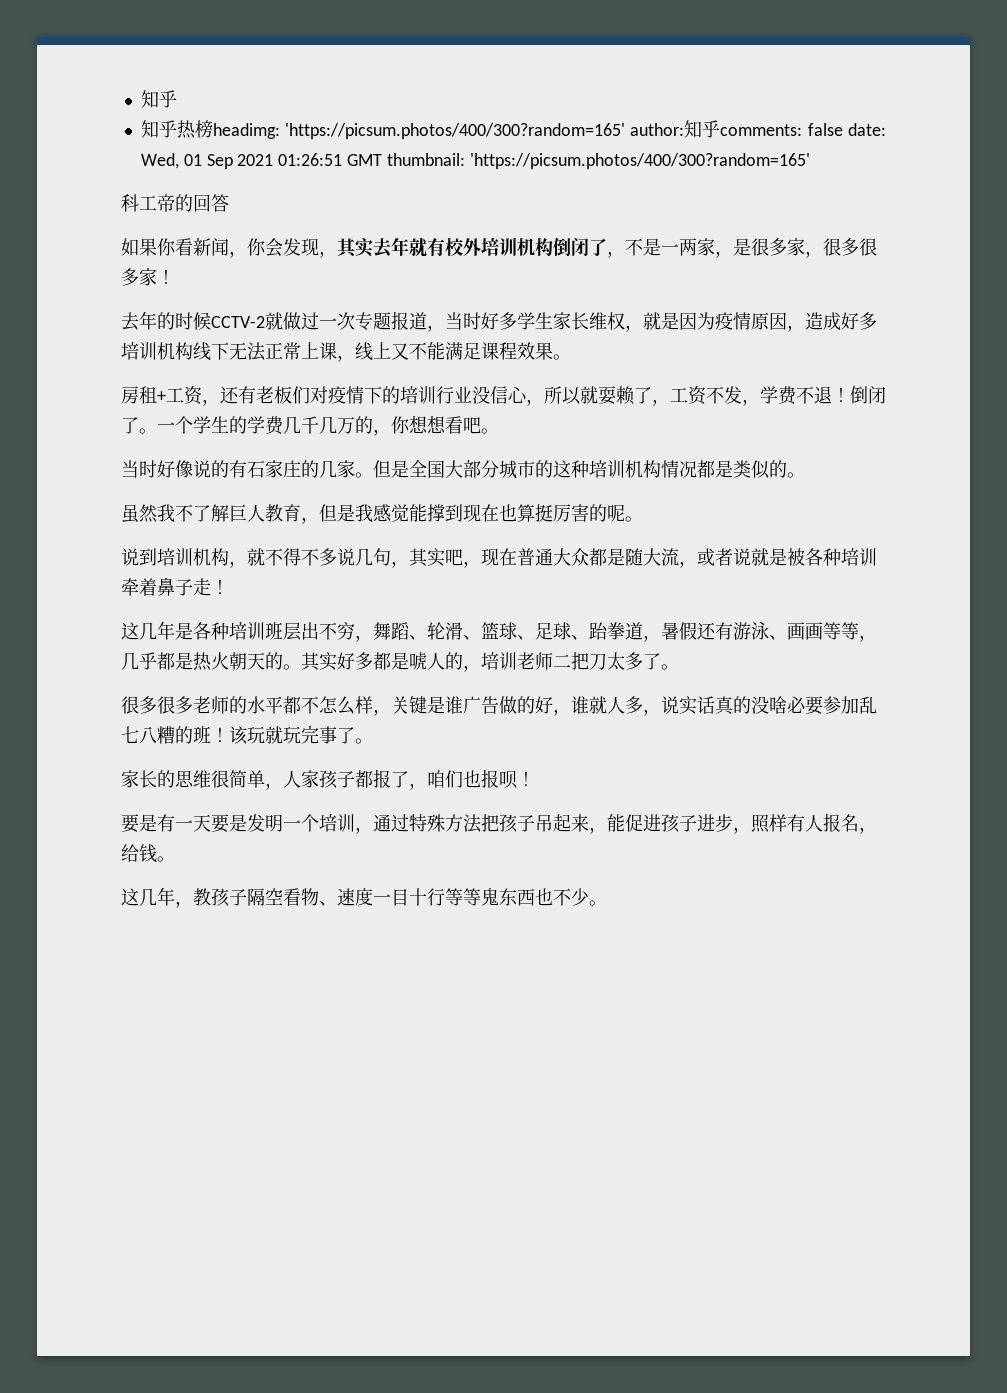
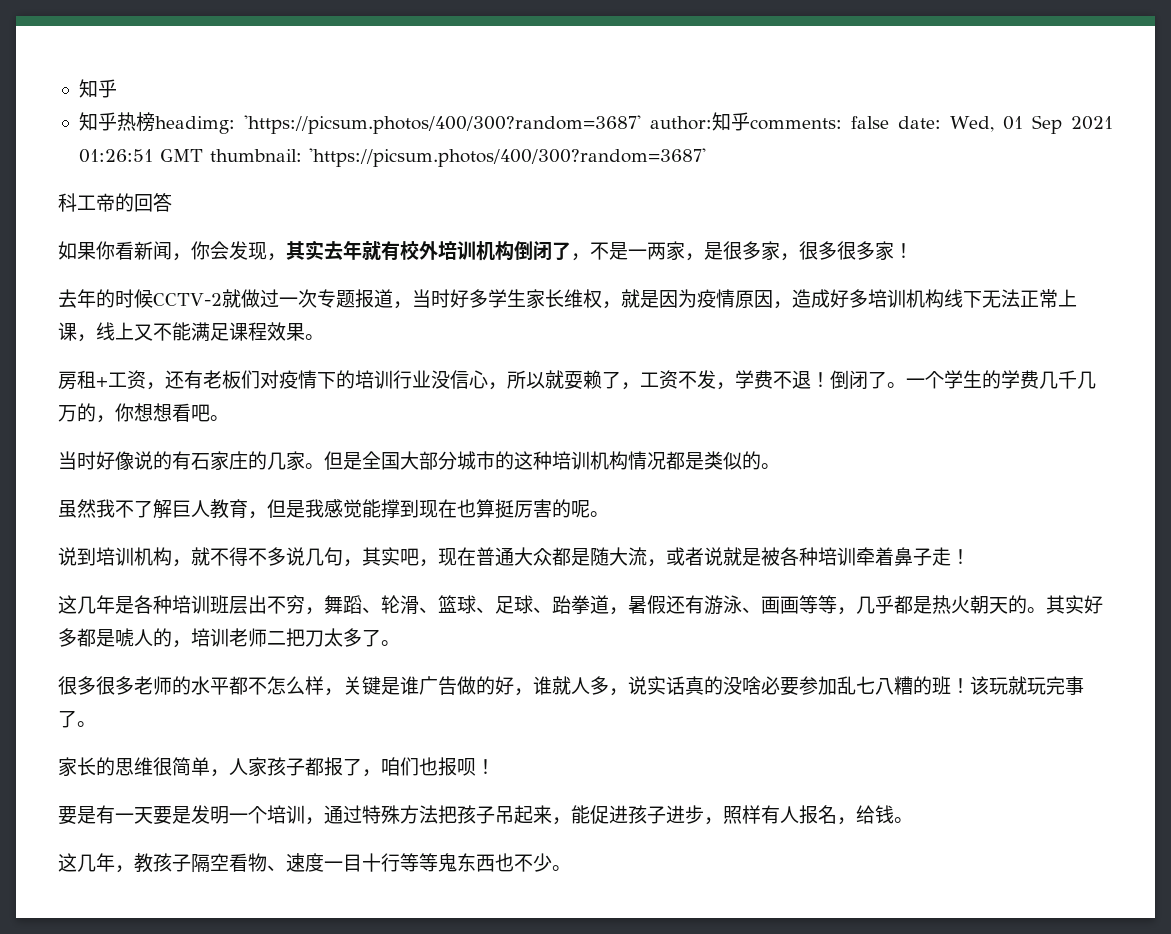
[285,123,626,139] 'https://picsum.photos/400/300?random=165' -> [243,115,641,134] 'https://picsum.photos/400/300?random=3687'
[469,153,810,169] 'https://picsum.photos/400/300?random=165' -> [308,148,706,167] 'https://picsum.photos/400/300?random=3687'

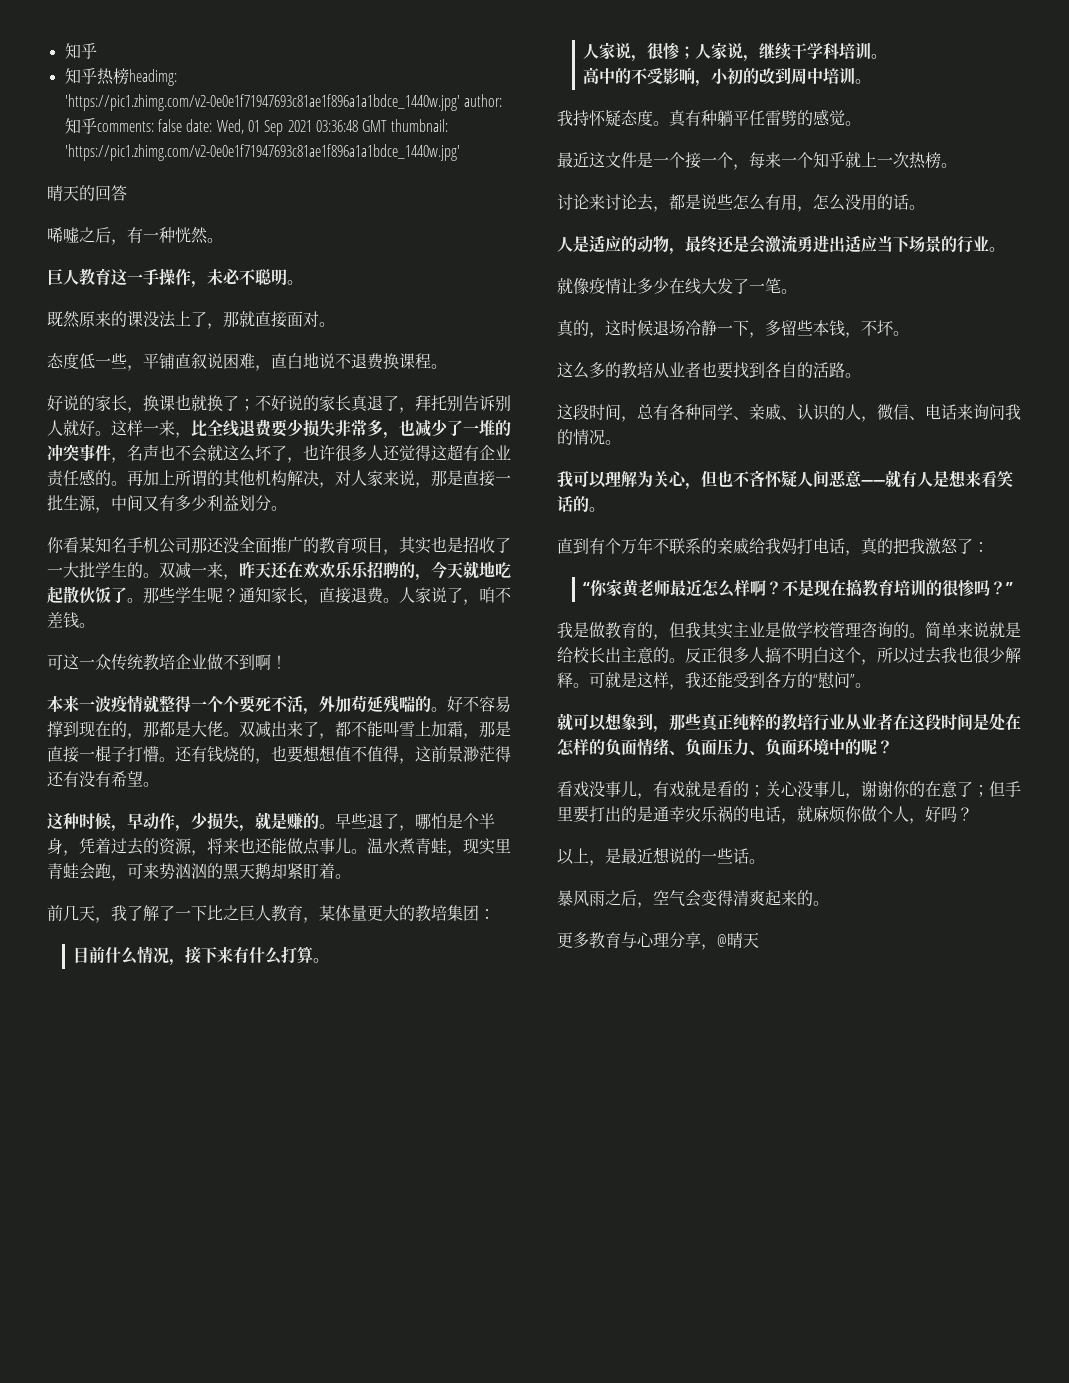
[243,115,641,134] 'https://picsum.photos/400/300?random=3687' -> [64,94,460,111] 'https://pic1.zhimg.com/v2-0e0e1f71947693c81ae1f896a1a1bdce_1440w.jpg'
[78,149,153,163] 01:26:51 -> [315,120,358,132] 03:36:48
[308,148,706,167] [58,193,115,212] 'https://picsum.photos/400/300?random=3687' // 科工帝 -> [64,144,460,161] [47,185,79,201] 'https://pic1.zhimg.com/v2-0e0e1f71947693c81ae1f896a1a1bdce_1440w.jpg' // 晴天
[58,240,913,261] [58,289,1077,309] [58,322,324,342] [58,370,1096,390] [58,403,229,423] [58,451,780,471] [58,499,609,519] [58,547,970,567] [58,595,1103,615] [58,628,400,648] [58,676,1084,696] [58,710,96,728] [58,757,495,777] [58,805,913,825] [58,853,571,873] 如果你看新闻，你会发现，其实去年就有校外培训机构倒闭了，不是一两家，是很多家，很多很多家！ // 去年的时候CCTV-2就做过一次专题报道，当时好多学生家长维权，就是因为疫情原因，造成好多培训机构线下无法正常上课，线上又不能满足课程效果。 // 房租+工资，还有老板们对疫情下的培训行业没信心，所以就耍赖了，工资不发，学费不退！倒闭了。一个学生的学费几千几万的，你想想看吧。 // 当时好像说的有石家庄的几家。但是全国大部分城市的这种培训机构情况都是类似的。 // 虽然我不了解巨人教育，但是我感觉能撑到现在也算挺厉害的呢。 // 说到培训机构，就不得不多说几句，其实吧，现在普通大众都是随大流，或者说就是被各种培训牵着鼻子走！ // 这几年是各种培训班层出不穷，舞蹈、轮滑、篮球、足球、跆拳道，暑假还有游泳、画画等等，几乎都是热火朝天的。其实好多都是唬人的，培训老师二把刀太多了。 // 很多很多老师的水平都不怎么样，关键是谁广告做的好，谁就人多，说实话真的没啥必要参加乱七八糟的班！该玩就玩完事了。 // 家长的思维很简单，人家孩子都报了，咱们也报呗！ // 要是有一天要是发明一个培训，通过特殊方法把孩子吊起来，能促进孩子进步，照样有人报名，给钱。 // 这几年，教孩子隔空看物、速度一目十行等等鬼东西也不少。 -> [47,227,223,245] [47,268,303,288] [47,311,335,329] [47,352,447,371] [47,394,511,413] [47,419,511,439] [47,444,511,463] [47,469,511,488] [47,495,287,513] [47,536,511,555] [47,561,511,581] [47,586,511,605] [47,612,95,629] [47,654,287,671] [47,695,511,715] [47,721,511,739] [47,745,511,764] [47,770,159,787] [47,812,495,832] [47,837,511,856] [47,863,351,881] [47,905,495,923] [73,946,330,966] [583,42,888,62] [583,67,872,87] [557,109,861,127] [557,152,957,170] [557,194,925,212] [557,235,1005,255] [557,277,797,295] [557,319,909,338] [557,361,861,379] [557,404,1021,422] [557,429,621,445] [557,470,1013,490] [557,496,605,512] [557,537,989,556] [583,579,1014,597] [557,622,1021,640] [557,646,1021,665] [557,672,871,690] [557,713,1021,733] [557,738,893,756] [557,781,1021,799] [557,806,973,824] [557,847,765,866] [557,890,829,908] [557,932,759,950] 唏嘘之后，有一种恍然。 // 巨人教育这一手操作，未必不聪明。 // 既然原来的课没法上了，那就直接面对。 // 态度低一些，平铺直叙说困难，直白地说不退费换课程。 // 好说的家长，换课也就换了；不好说的家长真退了，拜托别告诉别人就好。这样一来，比全线退费要少损失非常多，也减少了一堆的冲突事件，名声也不会就这么坏了，也许很多人还觉得这超有企业责任感的。再加上所谓的其他机构解决，对人家来说，那是直接一批生源，中间又有多少利益划分。 // 你看某知名手机公司那还没全面推广的教育项目，其实也是招收了一大批学生的。双减一来，昨天还在欢欢乐乐招聘的，今天就地吃起散伙饭了。那些学生呢？通知家长，直接退费。人家说了，咱不差钱。 // 可这一众传统教培企业做不到啊！ // 本来一波疫情就整得一个个要死不活，外加苟延残喘的。好不容易撑到现在的，那都是大佬。双减出来了，都不能叫雪上加霜，那是直接一棍子打懵。还有钱烧的，也要想想值不值得，这前景渺茫得还有没有希望。 // 这种时候，早动作，少损失，就是赚的。早些退了，哪怕是个半身，凭着过去的资源，将来也还能做点事儿。温水煮青蛙，现实里青蛙会跑，可来势汹汹的黑天鹅却紧盯着。 // 前几天，我了解了一下比之巨人教育，某体量更大的教培集团： // 目前什么情况，接下来有什么打算。 // 人家说，很惨；人家说，继续干学科培训。 // 高中的不受影响，小初的改到周中培训。 // 我持怀疑态度。真有种躺平任雷劈的感觉。 // 最近这文件是一个接一个，每来一个知乎就上一次热榜。 // 讨论来讨论去，都是说些怎么有用，怎么没用的话。 // 人是适应的动物，最终还是会激流勇进出适应当下场景的行业。 // 就像疫情让多少在线大发了一笔。 // 真的，这时候退场冷静一下，多留些本钱，不坏。 // 这么多的教培从业者也要找到各自的活路。 // 这段时间，总有各种同学、亲戚、认识的人，微信、电话来询问我的情况。 // 我可以理解为关心，但也不吝怀疑人间恶意——就有人是想来看笑话的。 // 直到有个万年不联系的亲戚给我妈打电话，真的把我激怒了： // “你家黄老师最近怎么样啊？不是现在搞教育培训的很惨吗？” // 我是做教育的，但我其实主业是做学校管理咨询的。简单来说就是给校长出主意的。反正很多人搞不明白这个，所以过去我也很少解释。可就是这样，我还能受到各方的“慰问”。 // 就可以想象到，那些真正纯粹的教培行业从业者在这段时间是处在怎样的负面情绪、负面压力、负面环境中的呢？ // 看戏没事儿，有戏就是看的；关心没事儿，谢谢你的在意了；但手里要打出的是通幸灾乐祸的电话，就麻烦你做个人，好吗？ // 以上，是最近想说的一些话。 // 暴风雨之后，空气会变得清爽起来的。 // 更多教育与心理分享，@晴天

